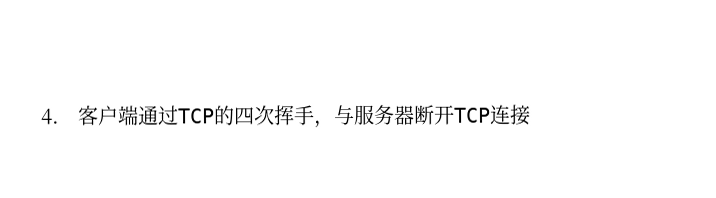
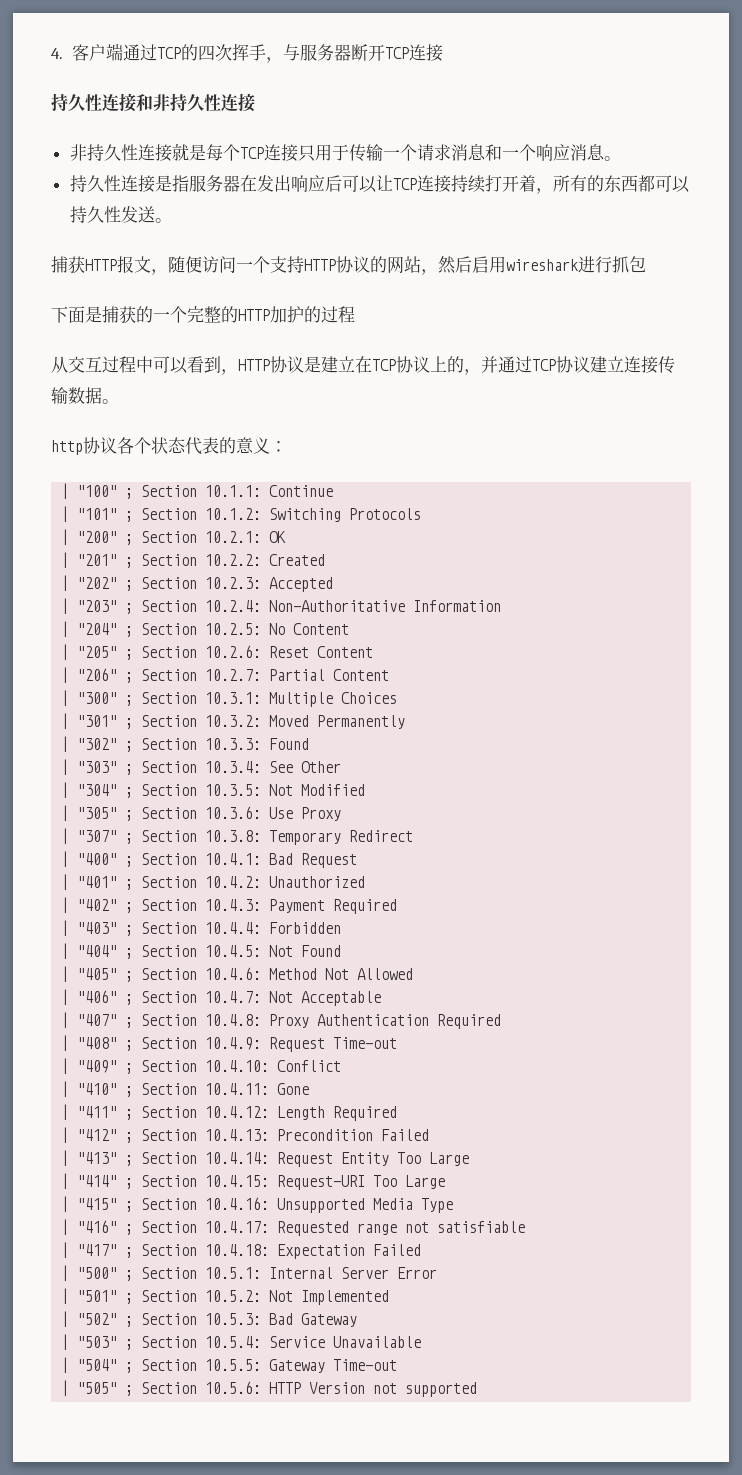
(531, 115) none -> [51,93,255,112] [69,143,621,162] [69,175,690,194] [69,206,172,223] [51,256,646,275] [51,306,355,323] [51,356,675,375] [51,387,119,404] [51,437,287,455] [61,483,334,499] [61,506,422,522] [61,529,287,545] [61,552,326,568] [61,575,334,592] [61,598,502,614] [61,621,350,637] [61,644,374,660] [61,667,390,683] [61,690,398,707] [61,713,406,729] [61,736,310,752] [61,759,342,775] [61,782,366,798] [61,805,342,821] [61,828,414,845] [61,851,358,868] [61,874,366,890] [61,897,398,914] [61,920,342,936] [61,943,342,959] [61,966,414,982] [61,989,382,1006] [61,1012,502,1029] [61,1035,398,1052] [61,1058,342,1074] [61,1081,310,1097] [61,1104,398,1121] [61,1127,430,1143] [61,1150,470,1167] [61,1173,446,1190] [61,1196,454,1213] [61,1219,526,1236] [61,1242,422,1259] [61,1265,438,1281] [61,1288,390,1305] [61,1311,358,1327] [61,1334,422,1350] [61,1357,398,1373] [61,1380,478,1397] // 持久性连接和非持久性连接 // 非持久性连接就是每个TCP连接只用于传输一个请求消息和一个响应消息。 // 持久性连接是指服务器在发出响应后可以让TCP连接持续打开着，所有的东西都可以持久性发送。 // 捕获HTTP报文，随便访问一个支持HTTP协议的网站，然后启用wireshark进行抓包 // 下面是捕获的一个完整的HTTP加护的过程 // 从交互过程中可以看到，HTTP协议是建立在TCP协议上的，并通过TCP协议建立连接传输数据。 // http协议各个状态代表的意义： // | "100" ; Section 10.1.1: Continue // | "101" ; Section 10.1.2: Switching Protocols // | "200" ; Section 10.2.1: OK // | "201" ; Section 10.2.2: Created // | "202" ; Section 10.2.3: Accepted // | "203" ; Section 10.2.4: Non-Authoritative Information // | "204" ; Section 10.2.5: No Content // | "205" ; Section 10.2.6: Reset Content // | "206" ; Section 10.2.7: Partial Content // | "300" ; Section 10.3.1: Multiple Choices // | "301" ; Section 10.3.2: Moved Permanently // | "302" ; Section 10.3.3: Found // | "303" ; Section 10.3.4: See Other // | "304" ; Section 10.3.5: Not Modified // | "305" ; Section 10.3.6: Use Proxy // | "307" ; Section 10.3.8: Temporary Redirect // | "400" ; Section 10.4.1: Bad Request // | "401" ; Section 10.4.2: Unauthorized // | "402" ; Section 10.4.3: Payment Required // | "403" ; Section 10.4.4: Forbidden // | "404" ; Section 10.4.5: Not Found // | "405" ; Section 10.4.6: Method Not Allowed // | "406" ; Section 10.4.7: Not Acceptable // | "407" ; Section 10.4.8: Proxy Authentication Required // | "408" ; Section 10.4.9: Request Time-out // | "409" ; Section 10.4.10: Conflict // | "410" ; Section 10.4.11: Gone // | "411" ; Section 10.4.12: Length Required // | "412" ; Section 10.4.13: Precondition Failed // | "413" ; Section 10.4.14: Request Entity Too Large // | "414" ; Section 10.4.15: Request-URI Too Large // | "415" ; Section 10.4.16: Unsupported Media Type // | "416" ; Section 10.4.17: Requested range not satisfiable // | "417" ; Section 10.4.18: Expectation Failed // | "500" ; Section 10.5.1: Internal Server Error // | "501" ; Section 10.5.2: Not Implemented // | "502" ; Section 10.5.3: Bad Gateway // | "503" ; Section 10.5.4: Service Unavailable // | "504" ; Section 10.5.5: Gateway Time-out // | "505" ; Section 10.5.6: HTTP Version not supported

